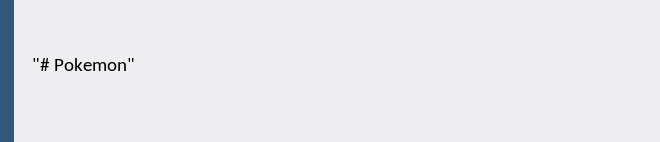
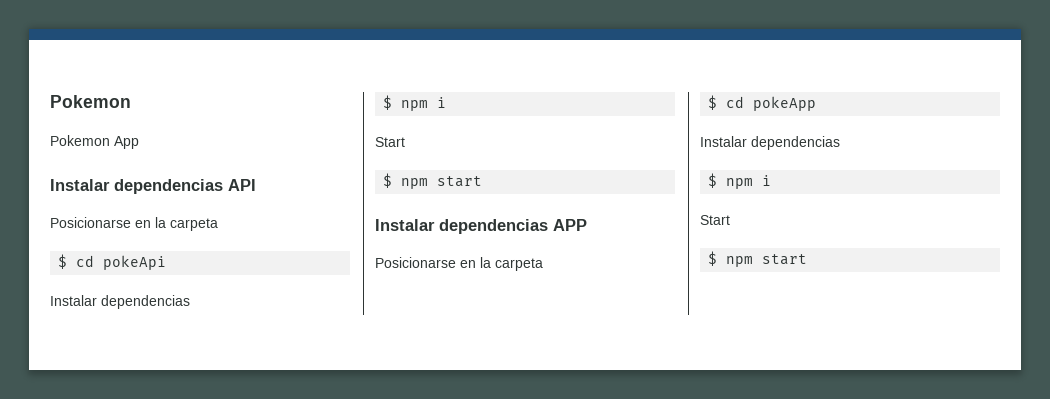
[32,58,135,71] "# Pokemon" -> [50,95,131,108] [50,135,139,149] [50,179,256,194] [50,217,218,231] [58,254,167,270] [50,295,190,309] [383,95,447,111] [375,137,405,147] [383,173,483,189] [375,219,587,234] [375,257,543,271] [708,95,817,111] [700,136,840,150] [708,173,772,189] [700,215,730,225] [708,251,808,267] Pokemon // Pokemon App // Instalar dependencias API // Posicionarse en la carpeta // $ cd pokeApi // Instalar dependencias // $ npm i // Start // $ npm start // Instalar dependencias APP // Posicionarse en la carpeta // $ cd pokeApp // Instalar dependencias // $ npm i // Start // $ npm start

